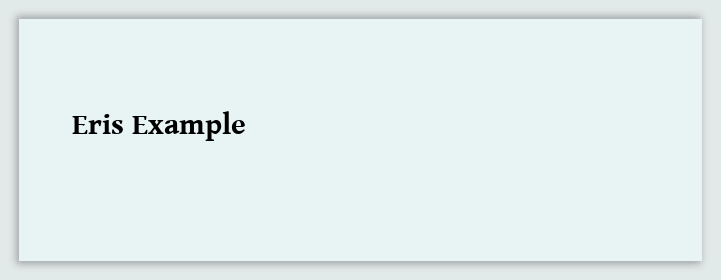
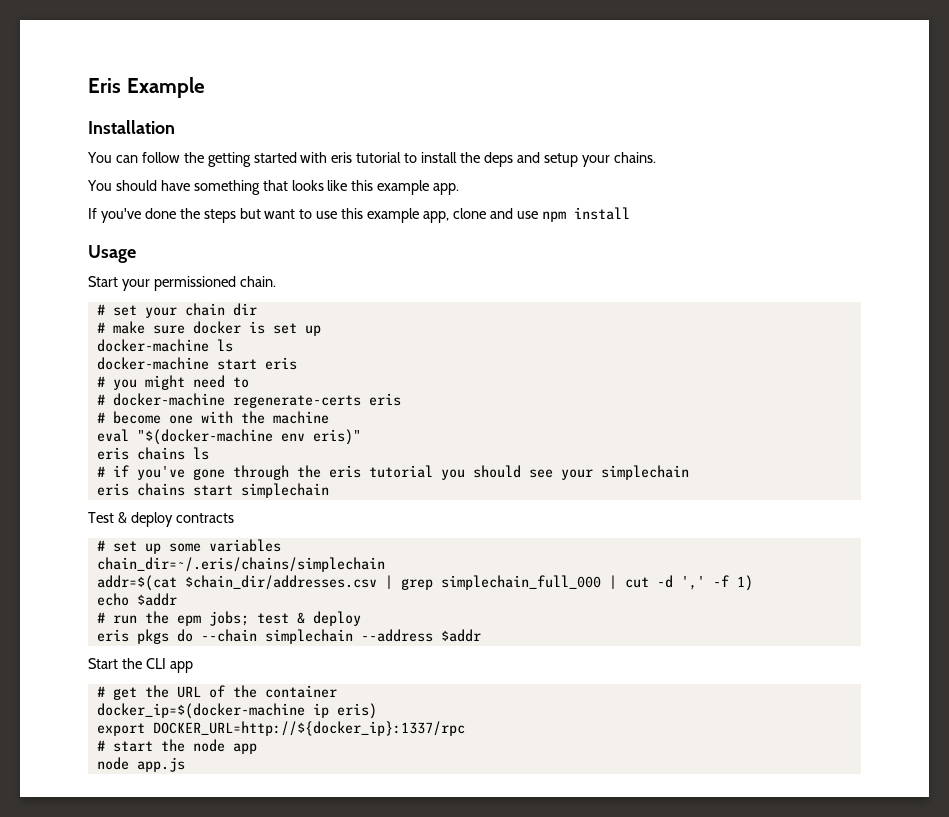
(247, 126) none -> [88,120,175,134] [87,152,656,167] [87,180,460,195] [88,207,630,223] [88,245,136,263] [88,276,276,291] [96,303,257,318] [96,321,321,336] [96,339,233,352] [96,357,297,370] [96,375,249,390] [96,393,401,408] [96,411,329,424] [96,429,361,445] [96,447,209,460] [96,465,689,480] [96,483,329,498] [88,512,234,527] [96,539,281,554] [96,557,385,572] [96,575,753,591] [96,593,177,606] [96,611,361,626] [96,629,481,644] [88,658,193,673] [96,685,337,700] [96,703,377,719] [96,721,465,736] [96,739,257,754] [96,757,185,772] // Installation // You can follow the getting started with eris tutorial to install the deps and setup your chains. // You should have something that looks like this example app. // If you've done the steps but want to use this example app, clone and use npm install // Usage // Start your permissioned chain. // # set your chain dir // # make sure docker is set up // docker-machine ls // docker-machine start eris // # you might need to // # docker-machine regenerate-certs eris // # become one with the machine // eval "$(docker-machine env eris)" // eris chains ls // # if you've gone through the eris tutorial you should see your simplechain // eris chains start simplechain // Test & deploy contracts // # set up some variables // chain_dir=~/.eris/chains/simplechain // addr=$(cat $chain_dir/addresses.csv | grep simplechain_full_000 | cut -d ',' -f 1) // echo $addr // # run the epm jobs; test & deploy // eris pkgs do --chain simplechain --address $addr // Start the CLI app // # get the URL of the container // docker_ip=$(docker-machine ip eris) // export DOCKER_URL=http://${docker_ip}:1337/rpc // # start the node app // node app.js

